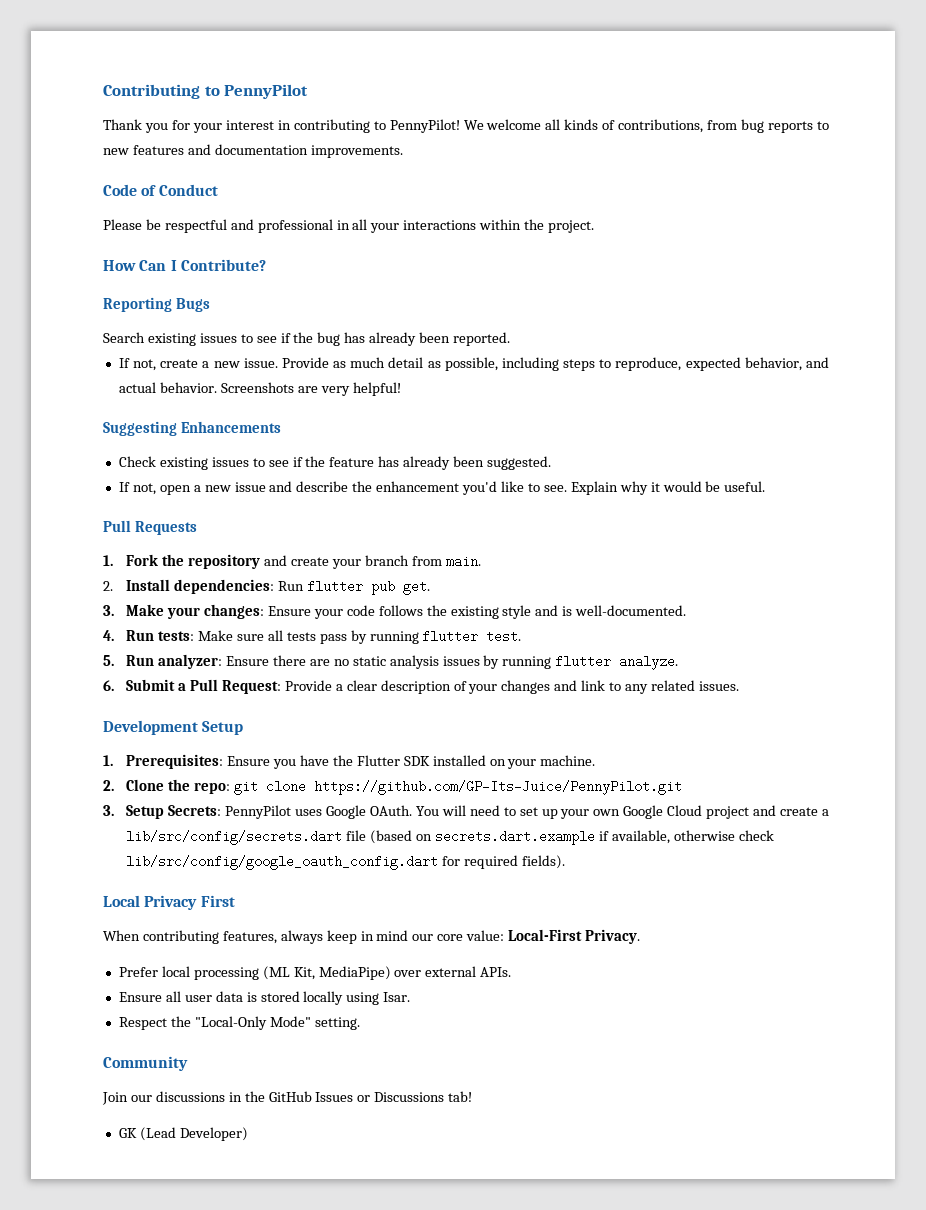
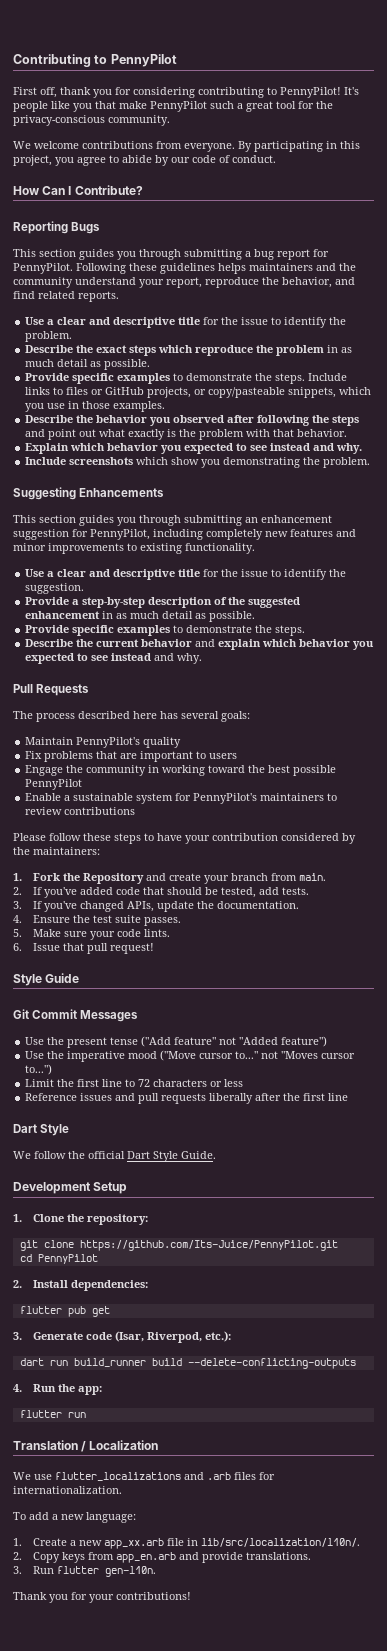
[103,119,830,133] [103,144,403,158] [103,184,218,196] [103,219,595,233] Thank you for your interest in contributing to PennyPilot! We welcome all kinds of contributions, from bug reports to new features and documentation improvements. // Code of Conduct // Please be respectful and professional in all your interactions within the project. -> [13,87,359,98] [13,101,333,112] [13,115,170,126] [13,141,360,152] [13,155,276,166] First off, thank you for considering contributing to PennyPilot! It's people like you that make PennyPilot such a great tool for the privacy-conscious community. // We welcome contributions from everyone. By participating in this project, you agree to abide by our code of conduct.
[103,332,511,346] [118,357,829,371] [118,382,401,396] [103,421,282,436] [118,456,552,470] [118,481,766,495] [103,520,198,535] Search existing issues to see if the bug has already been reported. // If not, create a new issue. Provide as much detail as possible, including steps to reproduce, expected behavior, and actual behavior. Screenshots are very helpful! // Suggesting Enhancements // Check existing issues to see if the feature has already been suggested. // If not, open a new issue and describe the enhancement you'd like to see. Explain why it would be useful. // Pull Requests -> [13,249,329,260] [13,263,356,274] [13,277,355,288] [13,291,119,302] [25,317,347,328] [25,331,73,342] [25,345,353,356] [25,359,151,370] [25,373,348,384] [25,387,372,398] [25,401,166,412] [25,415,360,426] [25,429,348,440] [25,443,363,454] [25,457,371,468] [13,487,165,500] [13,515,332,526] [13,529,356,540] [13,543,255,554] [25,569,347,580] [25,583,85,594] [25,597,301,608] [25,611,256,622] [25,625,306,636] [25,639,375,650] [25,653,203,664] [13,684,90,696] [13,711,250,722] [25,737,182,748] [25,751,238,762] [25,765,337,776] [25,779,83,790] [25,793,338,804] [25,807,136,815] [13,833,356,844] [13,847,100,855] This section guides you through submitting a bug report for PennyPilot. Following these guidelines helps maintainers and the community understand your report, reproduce the behavior, and find related reports. // Use a clear and descriptive title for the issue to identify the problem. // Describe the exact steps which reproduce the problem in as much detail as possible. // Provide specific examples to demonstrate the steps. Include links to files or GitHub projects, or copy/pasteable snippets, which you use in those examples. // Describe the behavior you observed after following the steps and point out what exactly is the problem with that behavior. // Explain which behavior you expected to see instead and why. // Include screenshots which show you demonstrating the problem. // Suggesting Enhancements // This section guides you through submitting an enhancement suggestion for PennyPilot, including completely new features and minor improvements to existing functionality. // Use a clear and descriptive title for the issue to identify the suggestion. // Provide a step-by-step description of the suggested enhancement in as much detail as possible. // Provide specific examples to demonstrate the steps. // Describe the current behavior and explain which behavior you expected to see instead and why. // Pull Requests // The process described here has several goals: // Maintain PennyPilot's quality // Fix problems that are important to users // Engage the community in working toward the best possible PennyPilot // Enable a sustainable system for PennyPilot's maintainers to review contributions // Please follow these steps to have your contribution considered by the maintainers:
[188,554,261,569] repository -> [82,873,144,884] Repository
[126,579,430,595] [103,604,687,619] [103,630,522,644] [103,654,679,670] [103,679,739,694] [103,720,244,735] [103,754,596,769] [103,779,682,795] [103,805,829,819] [126,830,774,845] [126,855,565,870] [103,895,235,910] [103,929,641,944] [118,966,512,980] [118,991,411,1005] [118,1016,360,1030] [103,1056,188,1071] [102,1091,473,1105] [118,1127,248,1141] Install dependencies: Run flutter pub get. // 3. Make your changes: Ensure your code follows the existing style and is well-documented. // 4. Run tests: Make sure all tests pass by running flutter test. // 5. Run analyzer: Ensure there are no static analysis issues by running flutter analyze. // 6. Submit a Pull Request: Provide a clear description of your changes and link to any related issues. // Development Setup // 1. Prerequisites: Ensure you have the Flutter SDK installed on your machine. // 2. Clone the repo: git clone https://github.com/GP-Its-Juice/PennyPilot.git // 3. Setup Secrets: PennyPilot uses Google OAuth. You will need to set up your own Google Cloud project and create a lib/src/config/secrets.dart file (based on secrets.dart.example if available, otherwise check lib/src/config/google_oauth_config.dart for required fields). // Local Privacy First // When contributing features, always keep in mind our core value: Local-First Privacy. // Prefer local processing (ML Kit, MediaPipe) over external APIs. // Ensure all user data is stored locally using Isar. // Respect the "Local-Only Mode" setting. // Community // Join our discussions in the GitHub Issues or Discussions tab! // GK (Lead Developer) -> [32,887,309,898] [13,901,299,912] [13,915,181,926] [13,929,170,940] [13,943,154,954] [13,973,80,986] [13,1009,139,1022] [25,1036,328,1048] [25,1050,356,1062] [25,1064,53,1075] [25,1079,244,1087] [25,1093,349,1104] [13,1124,70,1136] [13,1151,216,1162] [13,1182,128,1194] [13,1214,148,1225] [19,1240,338,1251] [19,1254,98,1264] [13,1280,148,1291] [19,1306,110,1317] [13,1331,231,1343] [19,1358,356,1369] [13,1384,102,1395] [19,1410,86,1418] [13,1440,159,1452] [13,1472,275,1481] [13,1486,122,1494] [13,1512,136,1523] [13,1538,360,1549] [13,1552,311,1563] [13,1566,156,1577] [13,1592,191,1603] If you've added code that should be tested, add tests. // 3. If you've changed APIs, update the documentation. // 4. Ensure the test suite passes. // 5. Make sure your code lints. // 6. Issue that pull request! // Style Guide // Git Commit Messages // Use the present tense ("Add feature" not "Added feature") // Use the imperative mood ("Move cursor to..." not "Moves cursor to...") // Limit the first line to 72 characters or less // Reference issues and pull requests liberally after the first line // Dart Style // We follow the official Dart Style Guide. // Development Setup // 1. Clone the repository: // git clone https://github.com/Its-Juice/PennyPilot.git // cd PennyPilot // 2. Install dependencies: // flutter pub get // 3. Generate code (Isar, Riverpod, etc.): // dart run build_runner build --delete-conflicting-outputs // 4. Run the app: // flutter run // Translation / Localization // We use flutter_localizations and .arb files for internationalization. // To add a new language: // 1. Create a new app_xx.arb file in lib/src/localization/l10n/. // 2. Copy keys from app_en.arb and provide translations. // 3. Run flutter gen-l10n. // Thank you for your contributions!

